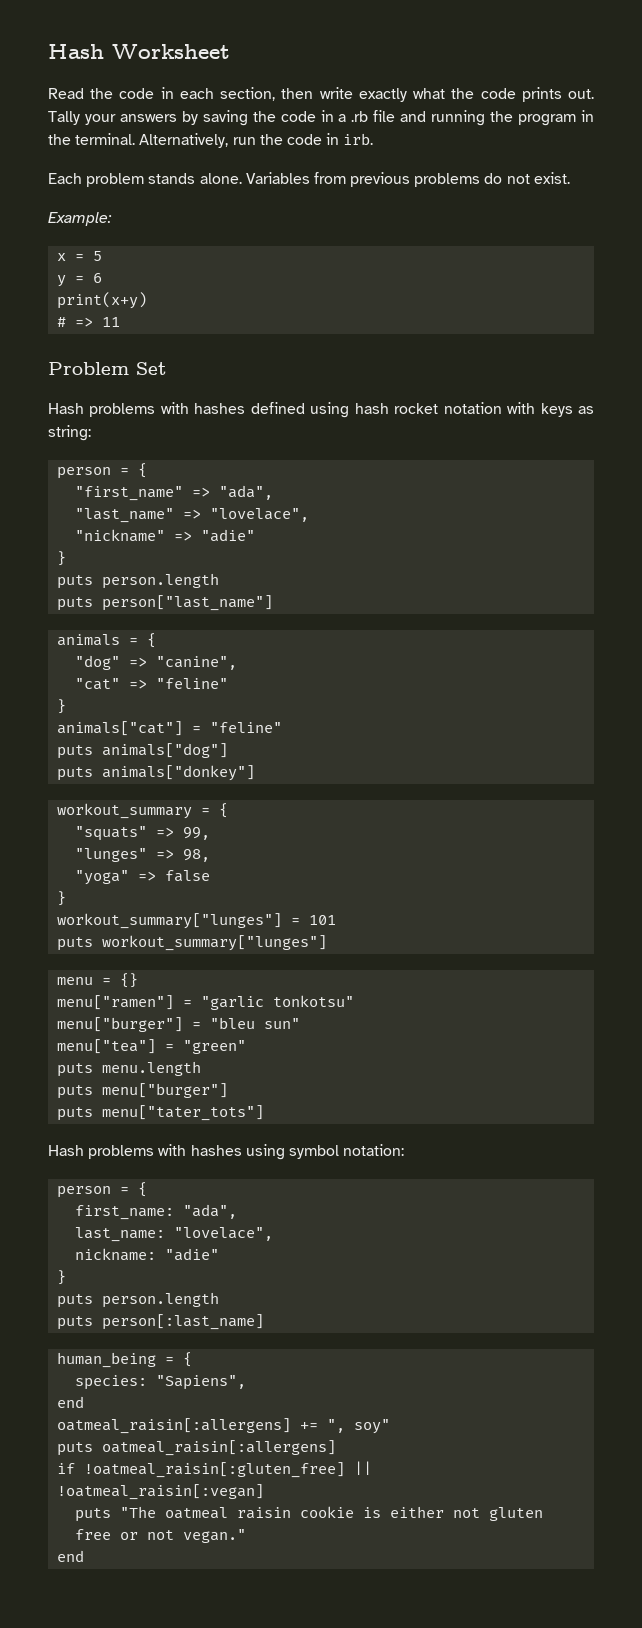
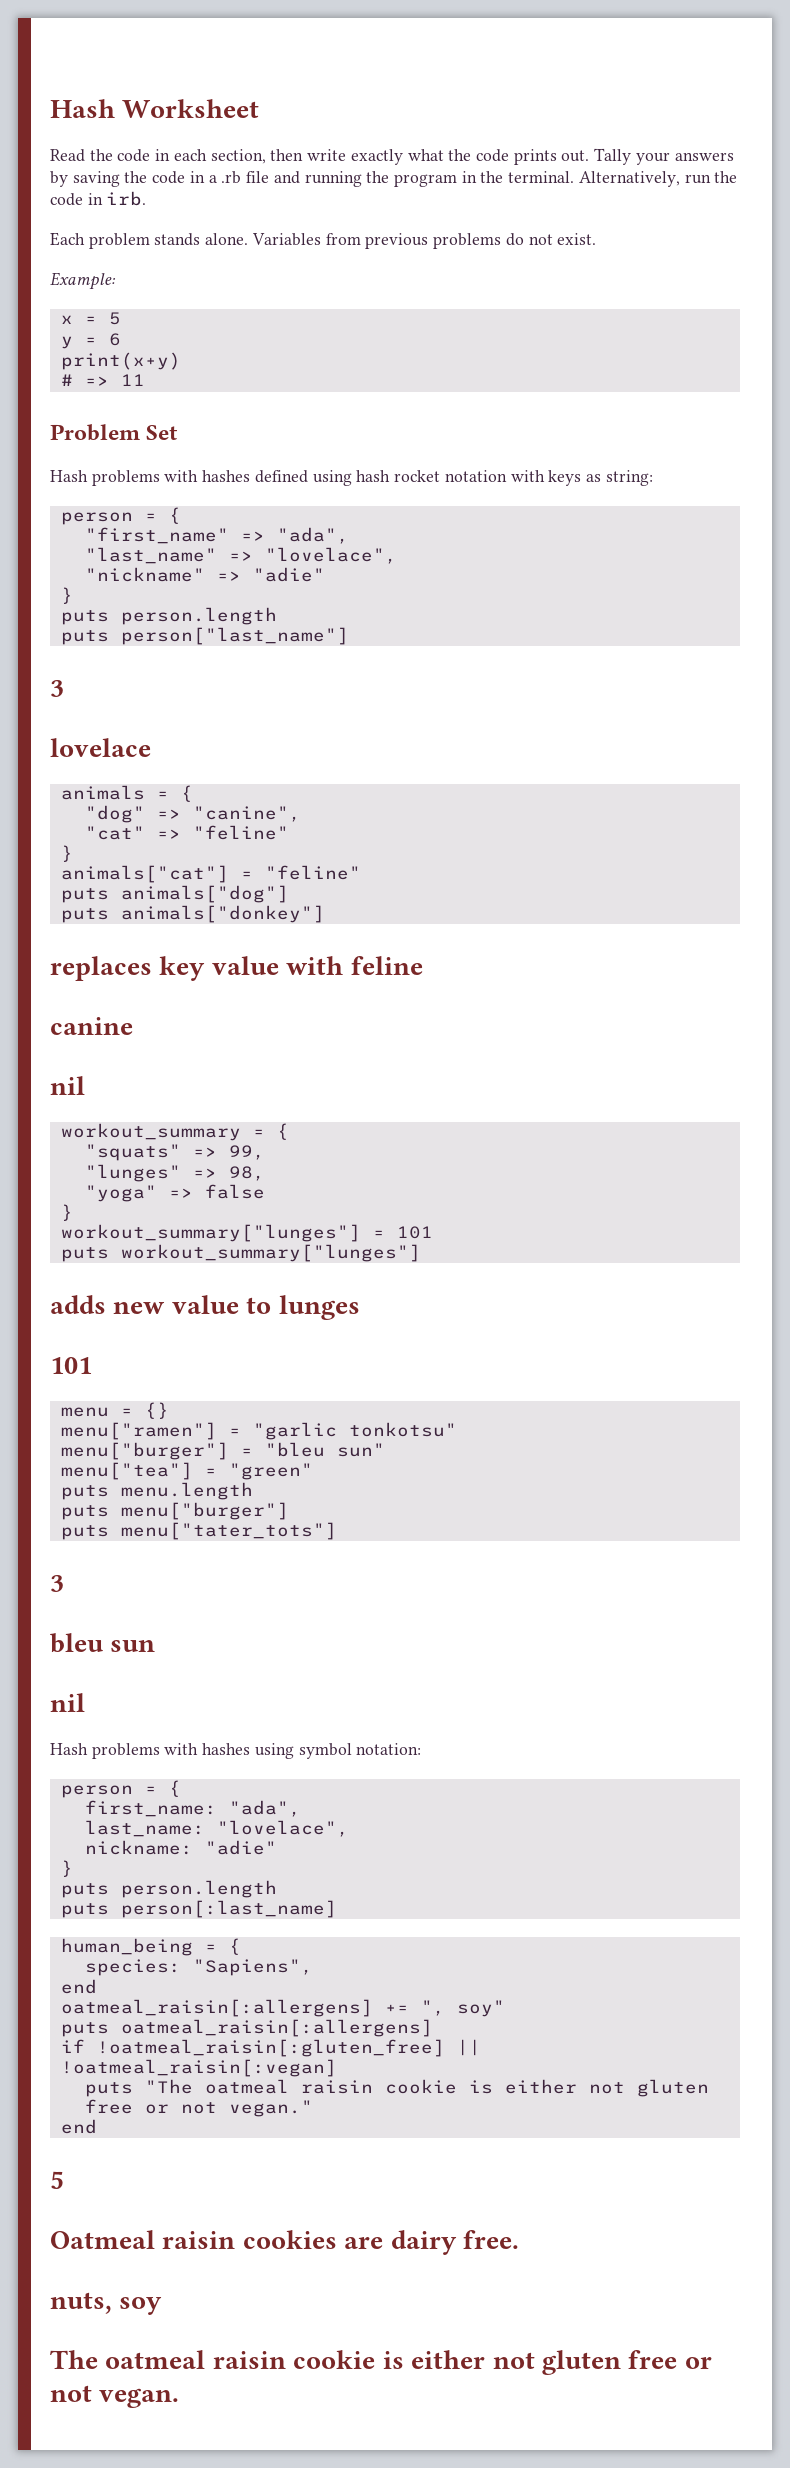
(274, 603) none -> [50,680,64,697] [50,738,151,757] // 3 // lovelace
(256, 773) none -> [50,956,423,981] [50,1017,133,1035] [50,1076,85,1095] // replaces key value with feline // canine // nil
(328, 943) none -> [50,1295,360,1320] [50,1357,92,1374] // adds new value to lunges // 101
(265, 1113) none -> [50,1575,64,1592] [50,1633,156,1653] [50,1693,85,1712] // 3 // bleu sun // nil
(85, 1556) none -> [50,2171,64,2189] [50,2230,520,2255] [50,2292,163,2315] [50,2350,712,2375] [50,2385,180,2408] // 5 // Oatmeal raisin cookies are dairy free. // nuts, soy // The oatmeal raisin cookie is either not gluten free or not vegan.

